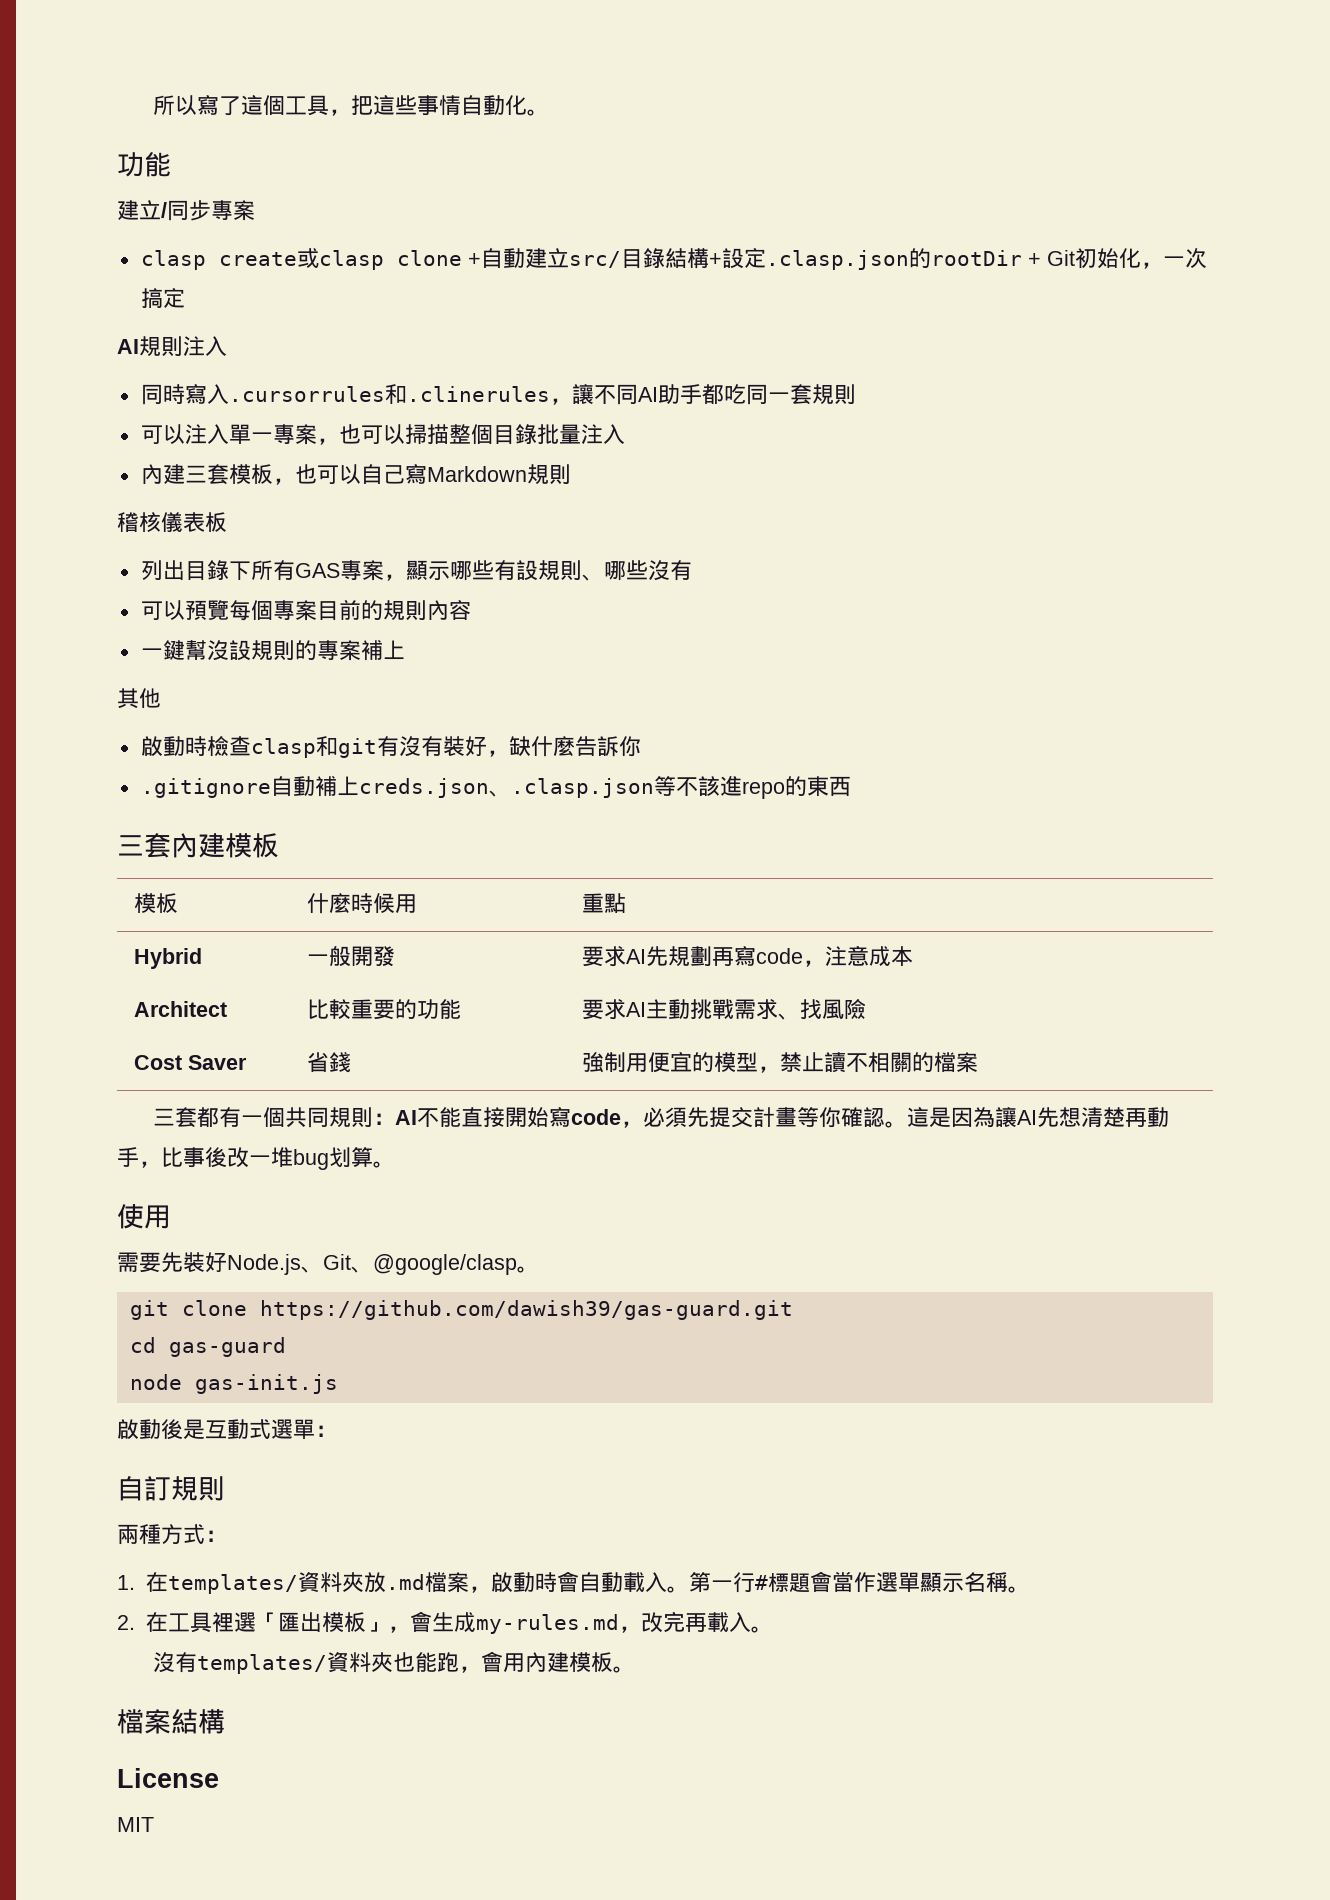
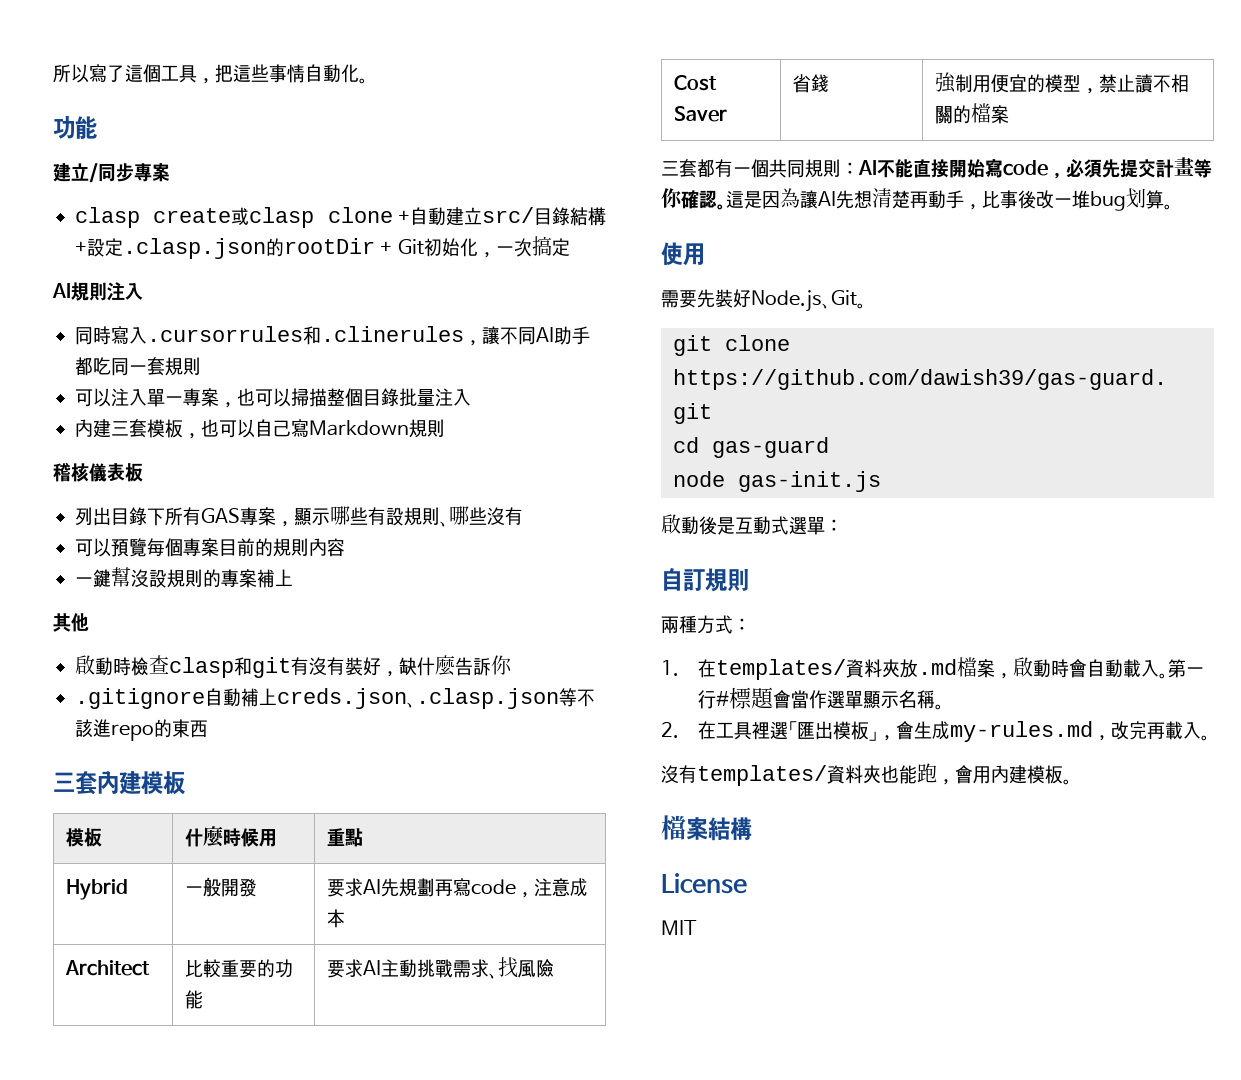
[351,1254,517,1275] 、@google/clasp -> (857, 298) none

